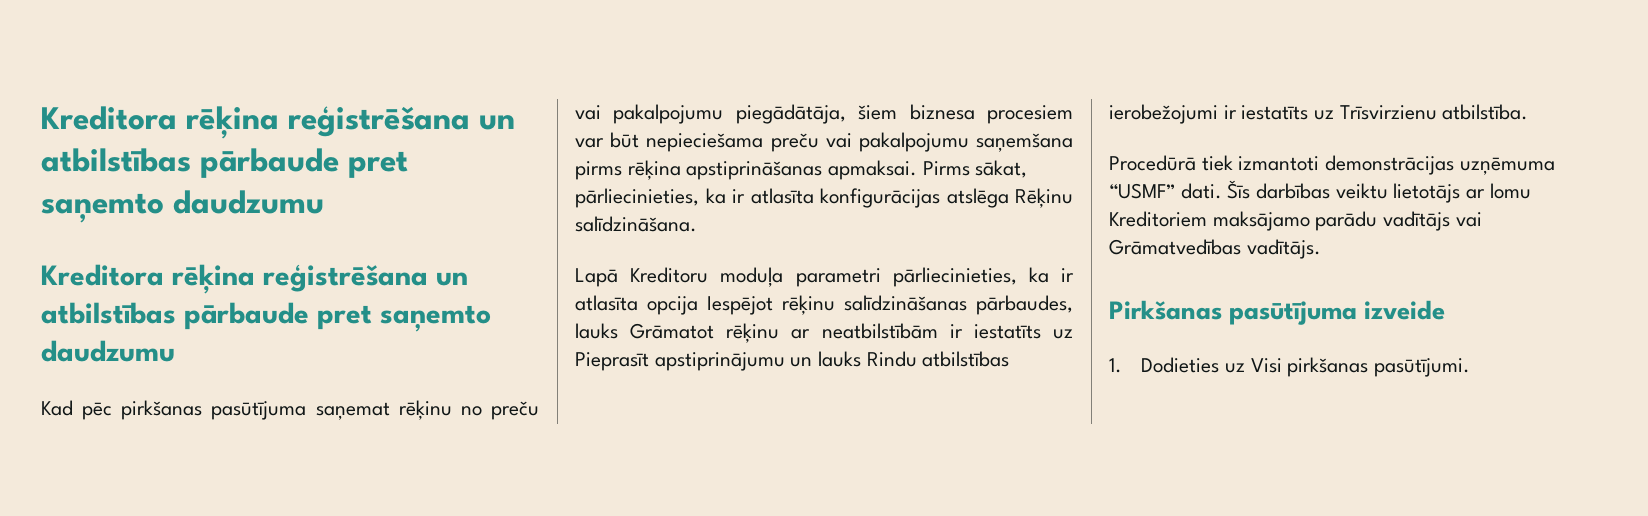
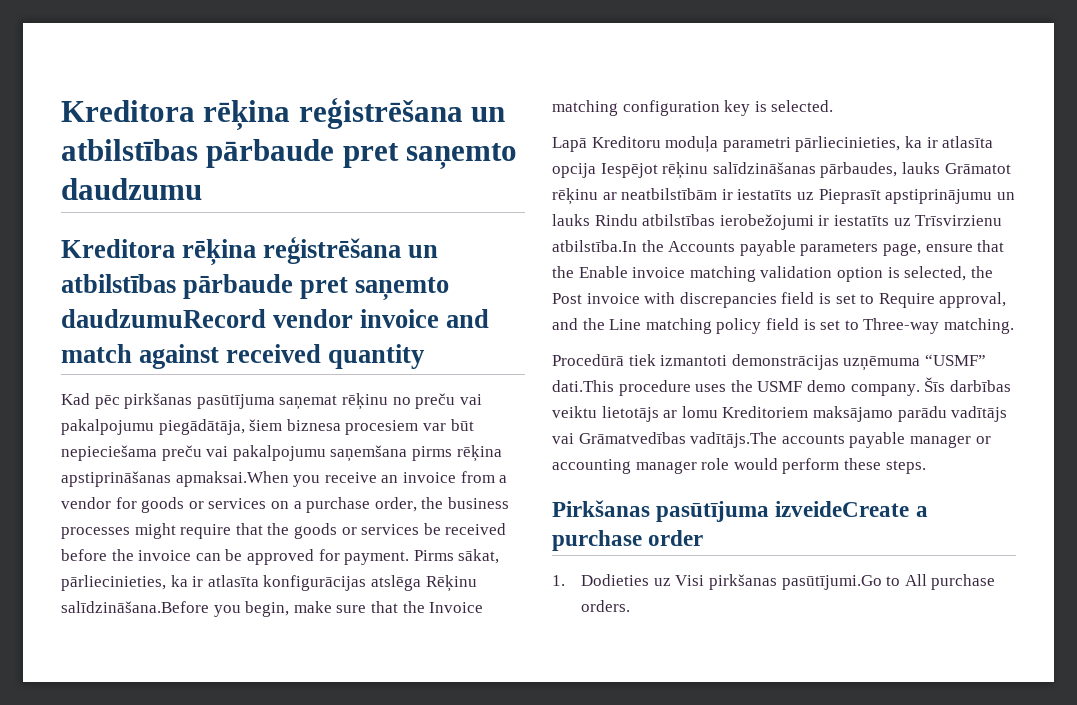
[41,340,175,362] daudzumu -> [61,309,490,328] [61,344,425,369] daudzumuRecord vendor invoice and match against received quantity
[828,160,918,180] apmaksai. -> [175,471,508,487] [61,497,509,513] [61,523,507,539] [61,549,410,565] apmaksai.When you receive an invoice from a vendor for goods or services on a purchase order, the business processes might require that the goods or services be received before the invoice can be approved for payment.
[575,216,697,232] salīdzināšana. -> [61,601,484,617] [552,100,834,116] salīdzināšana.Before you begin, make sure that the Invoice matching configuration key is selected.
[1442,104,1529,120] atbilstība. -> [552,240,1005,256] [552,266,993,282] [552,292,1007,308] [552,318,1014,334] atbilstība.In the Accounts payable parameters page, ensure that the Enable invoice matching validation option is selected, the Post invoice with discrepancies field is set to Require approval, and the Line matching policy field is set to Three-way matching.
[1180,183,1222,199] dati. -> [552,380,920,396] dati.This procedure uses the USMF demo company.
[1246,239,1321,259] [1109,300,1446,325] vadītājs. // Pirkšanas pasūtījuma izveide -> [690,432,991,448] [552,458,926,474] [552,500,928,522] [552,530,704,551] vadītājs.The accounts payable manager or accounting manager role would perform these steps. // Pirkšanas pasūtījuma izveideCreate a purchase order
[1373,358,1470,377] pasūtījumi. -> [781,574,996,590] [581,600,631,612] pasūtījumi.Go to All purchase orders.

